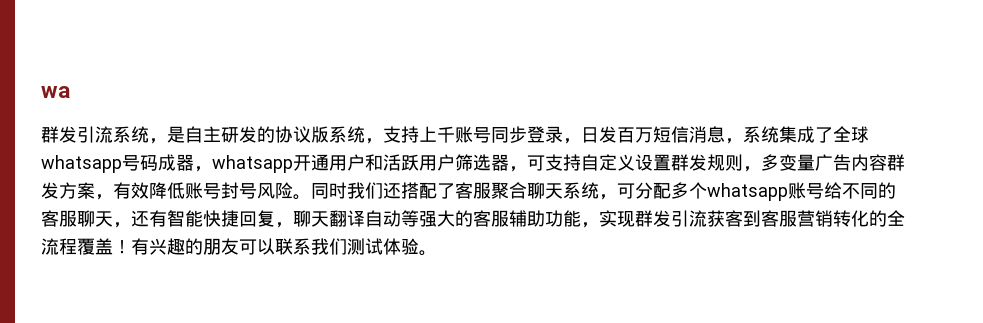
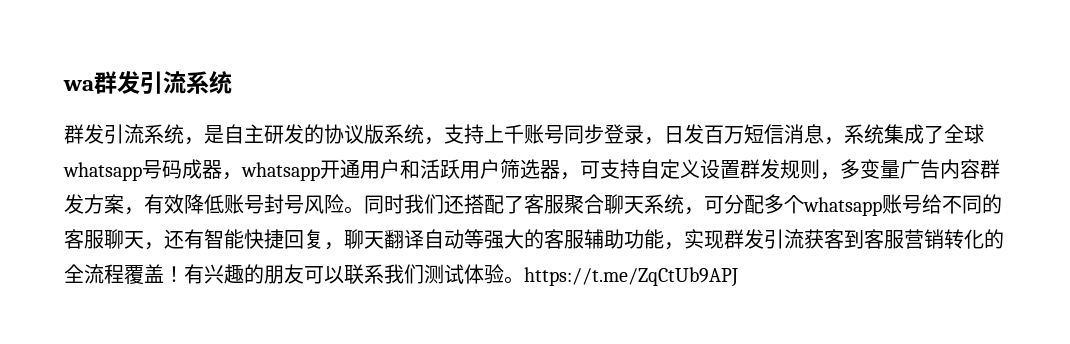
(70, 92) none -> [94,71,232,94] 群发引流系统
(437, 253) none -> [524,267,738,287] https://t.me/ZqCtUb9APJ

